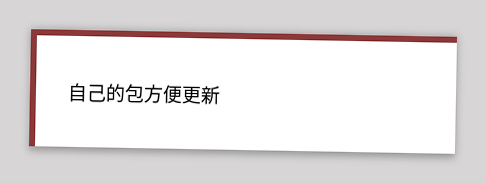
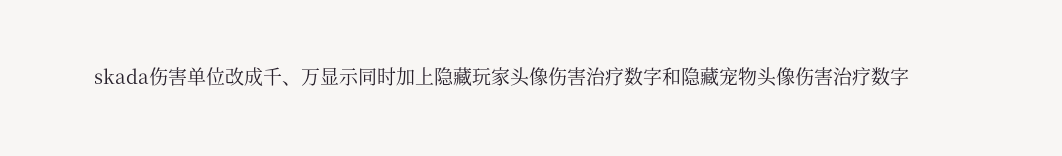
[67,82,221,105] 自己的包方便更新 -> [94,67,909,87] skada伤害单位改成千、万显示同时加上隐藏玩家头像伤害治疗数字和隐藏宠物头像伤害治疗数字

